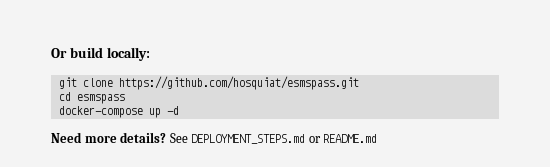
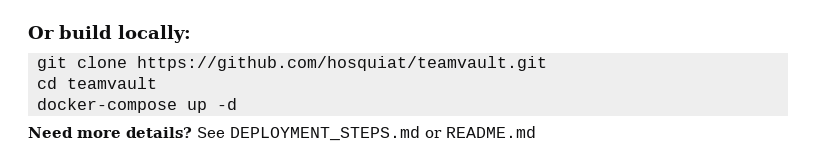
[118,76,359,90] https://github.com/hosquiat/esmspass.git -> [137,56,547,71] https://github.com/hosquiat/teamvault.git
[76,94,125,104] esmspass -> [67,77,157,89] teamvault

